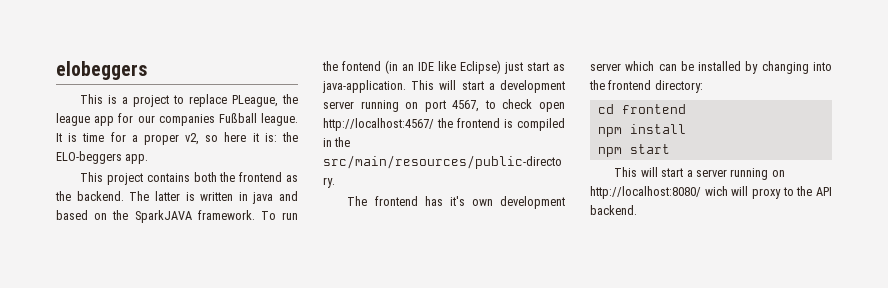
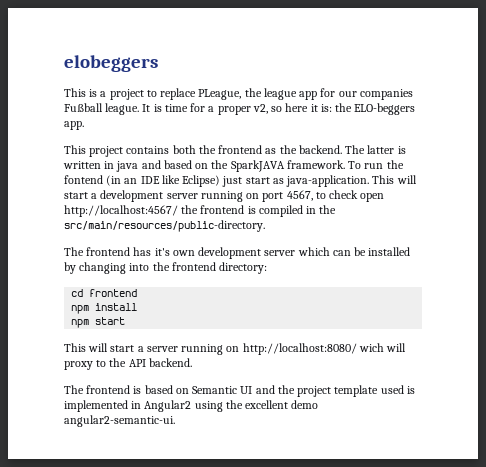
(637, 210) none -> [64,385,415,397] [64,400,319,412] [64,415,175,427] // The frontend is based on Semantic UI and the project template used is implemented in Angular2 using the excellent demo angular2-semantic-ui.

